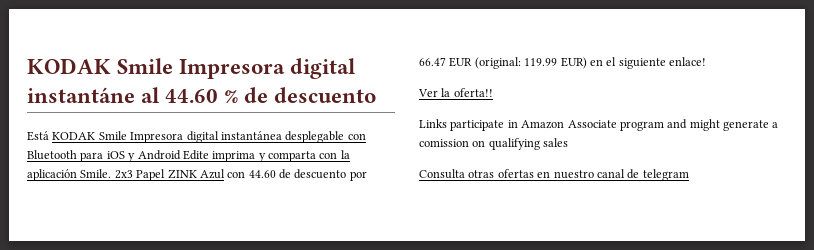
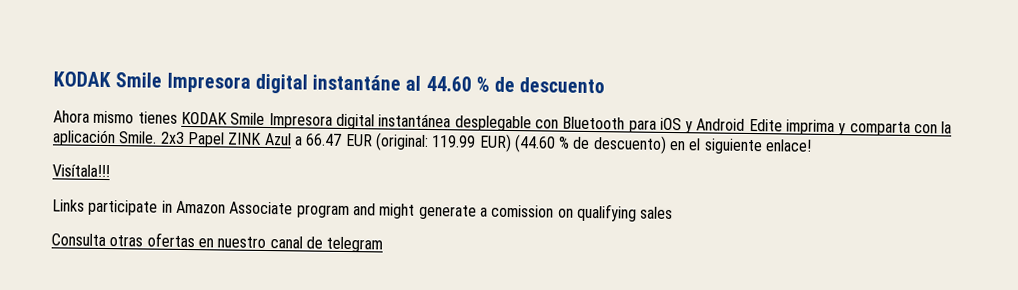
[27,131,49,141] Está -> [53,110,178,124] Ahora mismo tienes
[227,169,367,181] con 44.60 de descuento por -> [293,136,303,146] a
(587, 63) none -> [513,134,667,154] (44.60 % de descuento)
[418,88,493,97] Ver la oferta!! -> [52,164,110,178] Visítala!!!

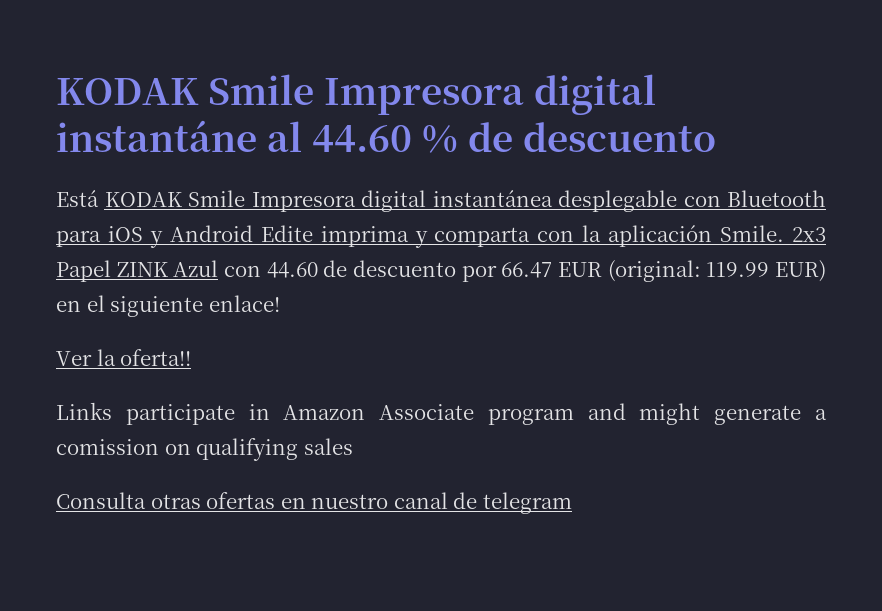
[53,110,178,124] Ahora mismo tienes -> [56,190,99,207] Está
[293,136,303,146] a -> [224,260,497,282] con 44.60 de descuento por
[513,134,667,154] (44.60 % de descuento) -> (826, 271) none
[52,164,110,178] Visítala!!! -> [56,349,192,366] Ver la oferta!!

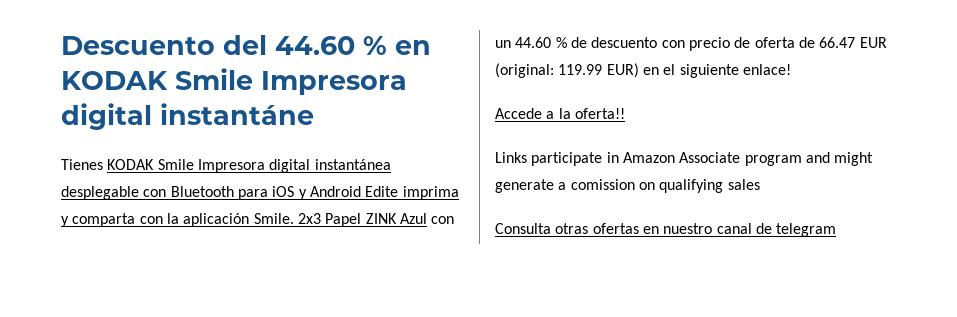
(56, 91) none -> [61,35,431,55] Descuento del 44.60 % en
[266,121,716,153] [56,190,99,207] al 44.60 % de descuento // Está -> [61,159,103,170] // Tienes
[266,260,497,282] 44.60 de descuento por -> [495,37,815,51] un 44.60 % de descuento con precio de oferta de
[56,351,92,366] Ver -> [495,108,555,119] Accede a

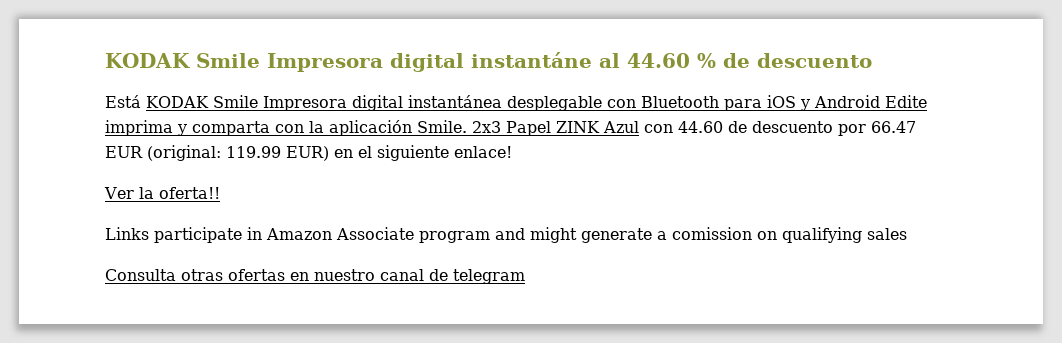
[61,35,431,55] Descuento del 44.60 % en -> (105, 60) none
[61,159,103,170] // Tienes -> [599,53,872,68] [105,95,141,108] al 44.60 % de descuento // Está
[495,37,815,51] un 44.60 % de descuento con precio de oferta de -> [678,121,866,136] 44.60 de descuento por
[495,108,555,119] Accede a -> [104,187,134,199] Ver

